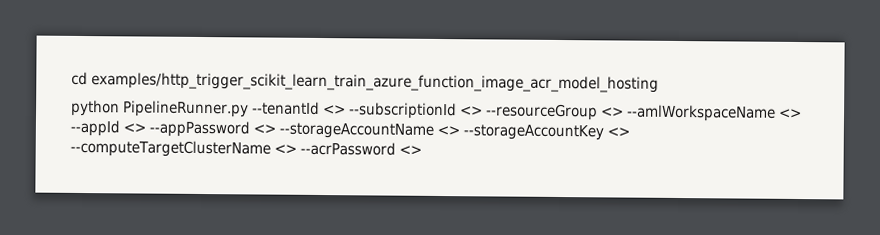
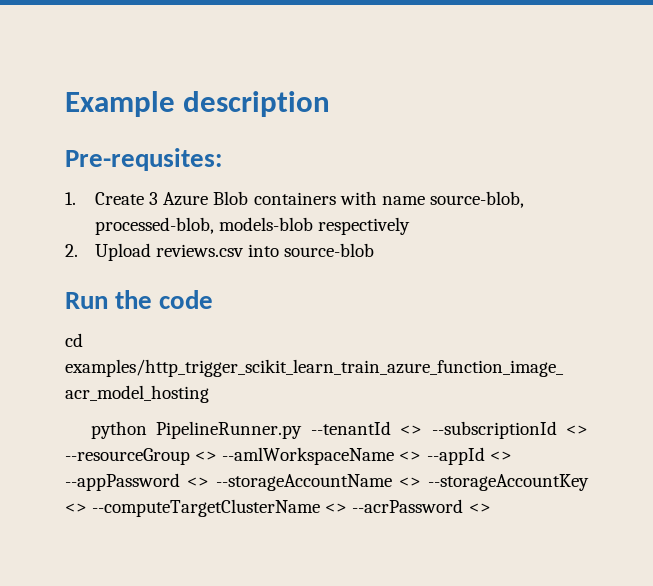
(71, 78) none -> [65,91,331,117] [65,148,222,171] [65,191,524,208] [94,217,411,235] [65,243,375,261] [65,290,214,309] Example description // Pre-requsites: // 1. Create 3 Azure Blob containers with name source-blob, processed-blob, models-blob respectively // 2. Upload reviews.csv into source-blob // Run the code //

